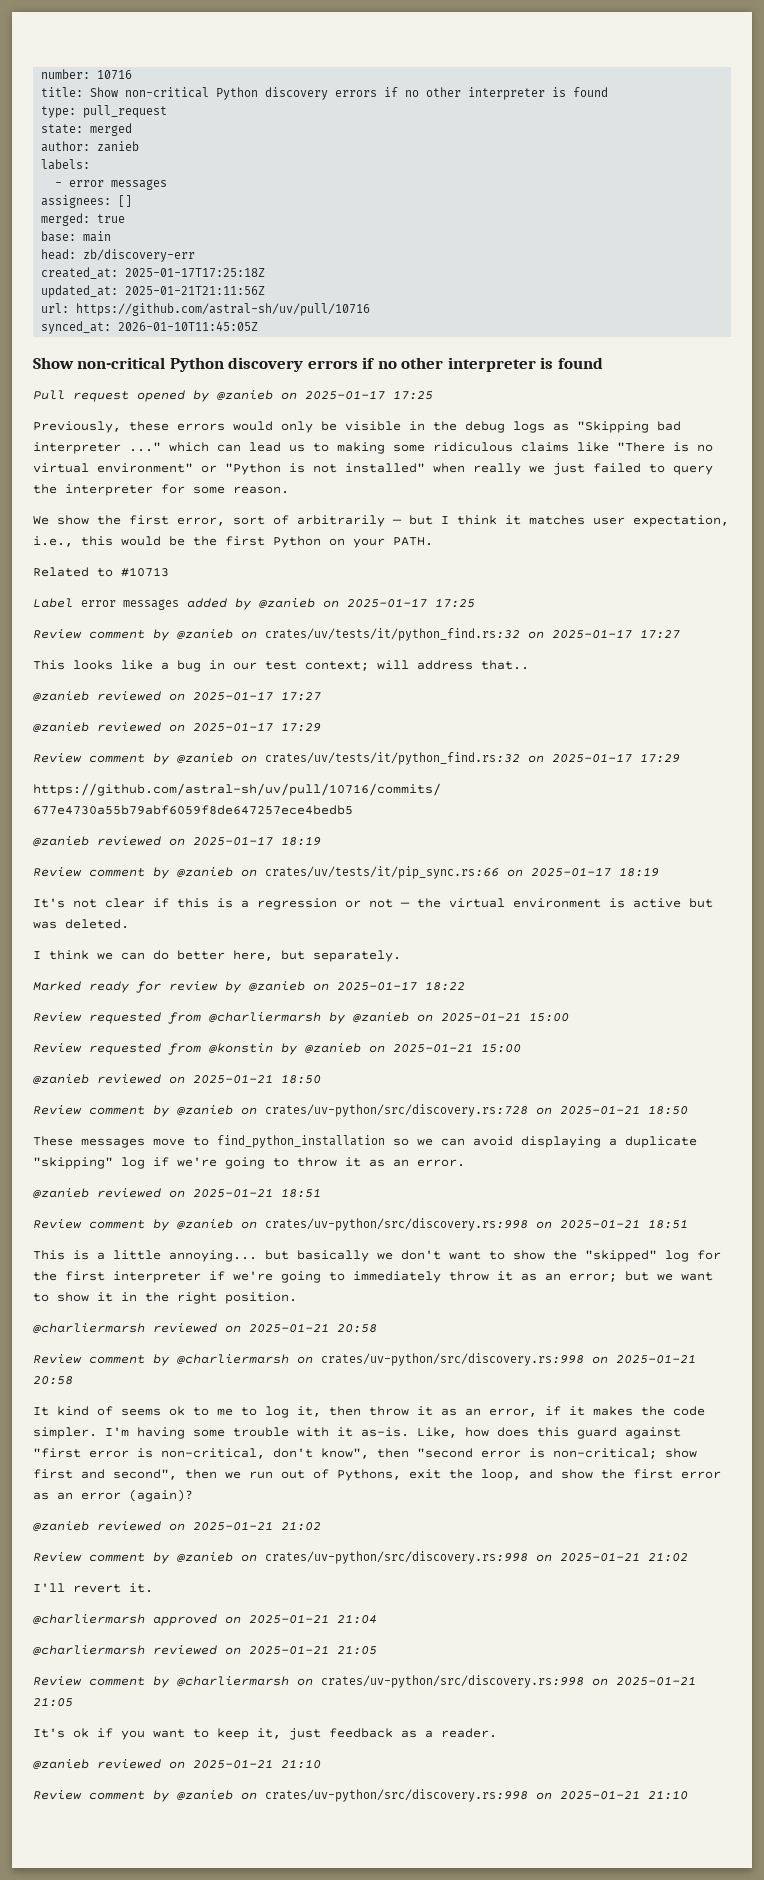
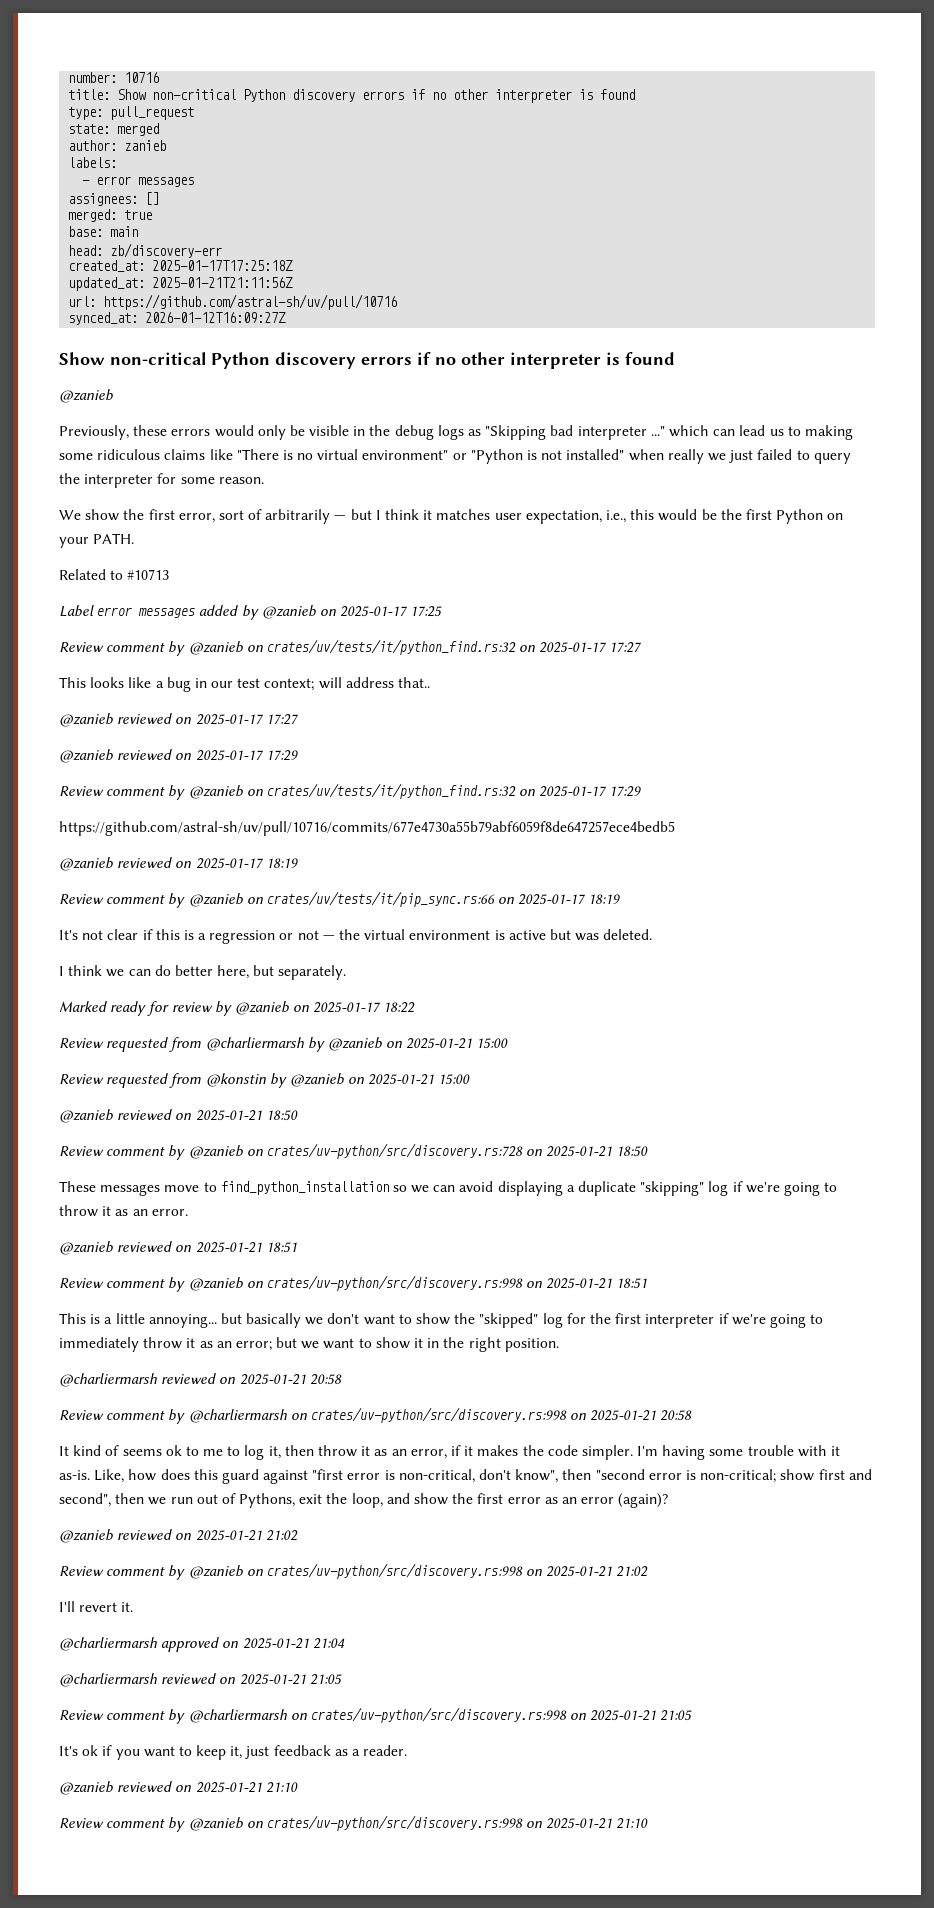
[118,321,259,331] 2026-01-10T11:45:05Z -> [145,312,287,323] 2026-01-12T16:09:27Z
[33,390,433,402] Pull request opened by @zanieb on 2025-01-17 17:25 -> [59,389,113,403] @zanieb

